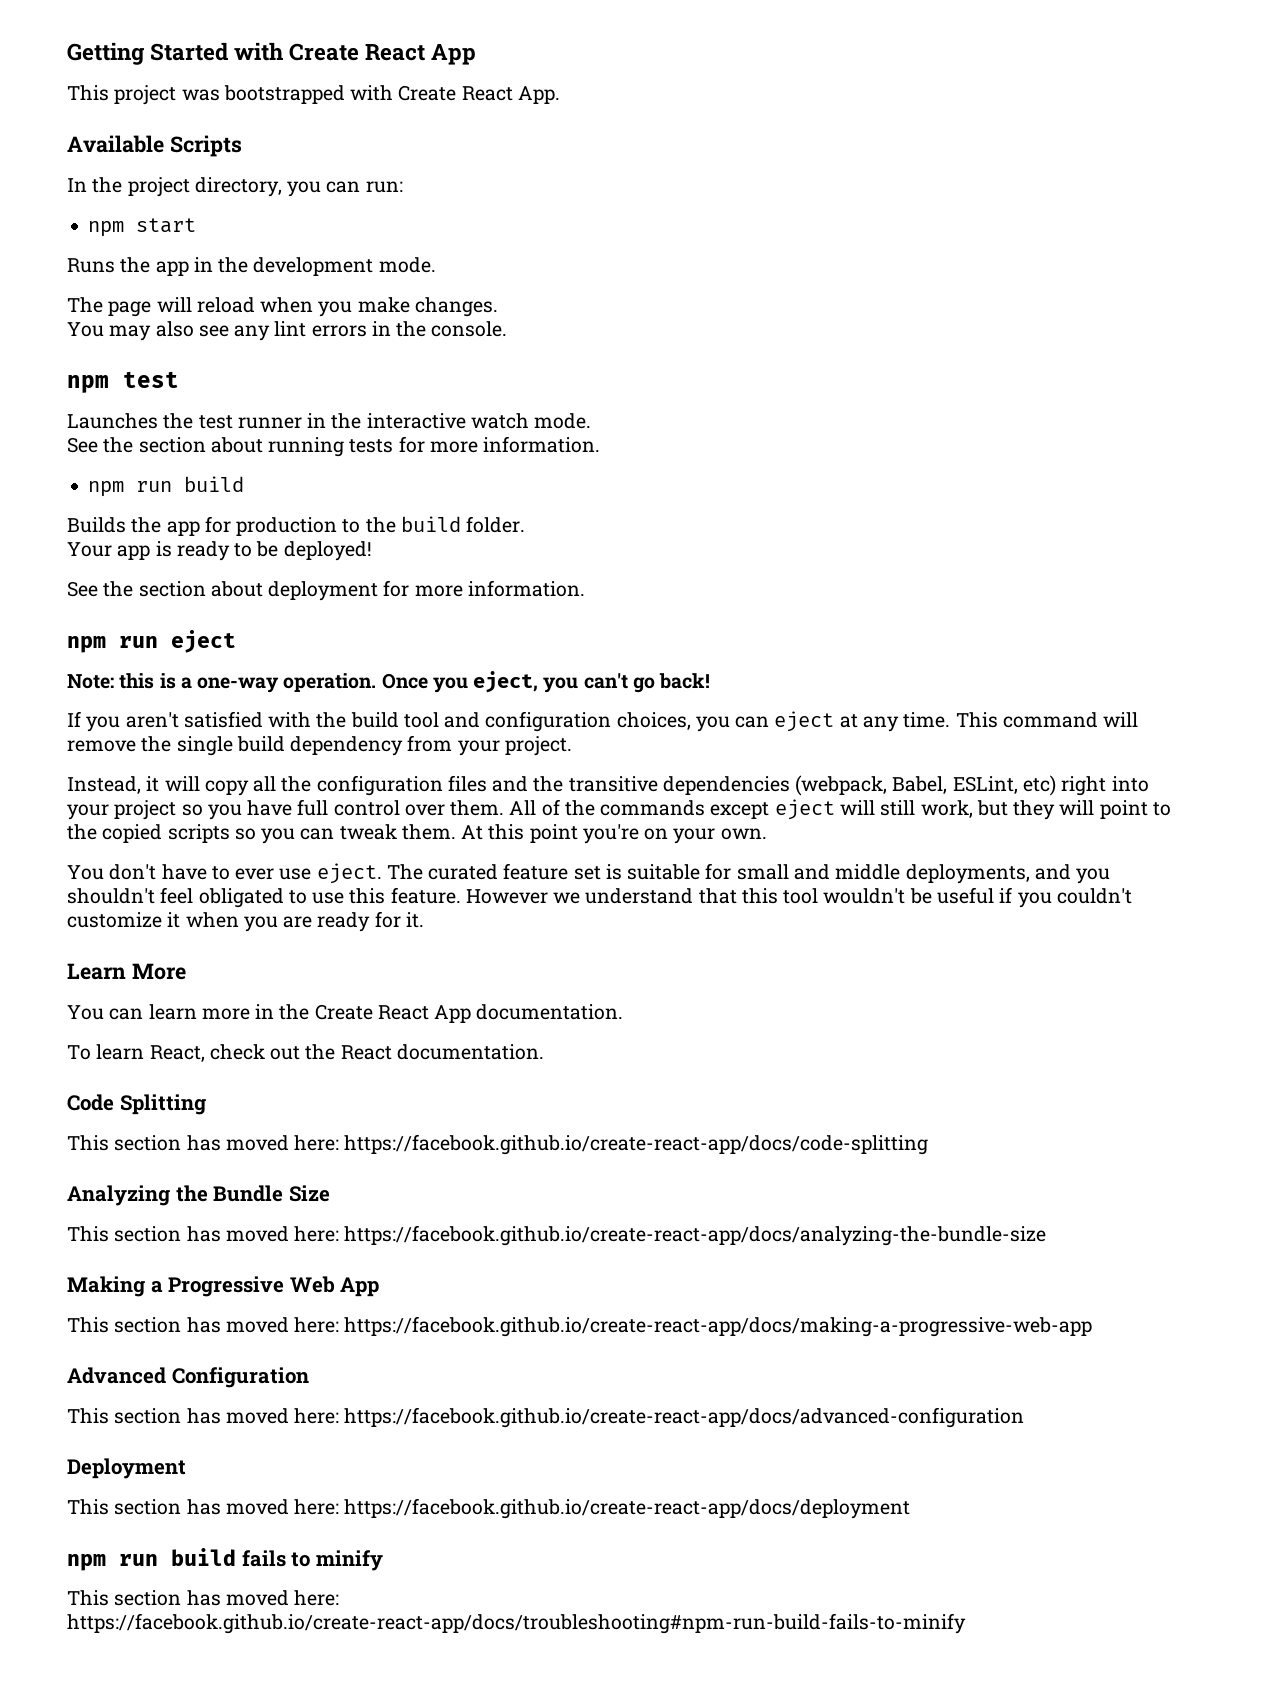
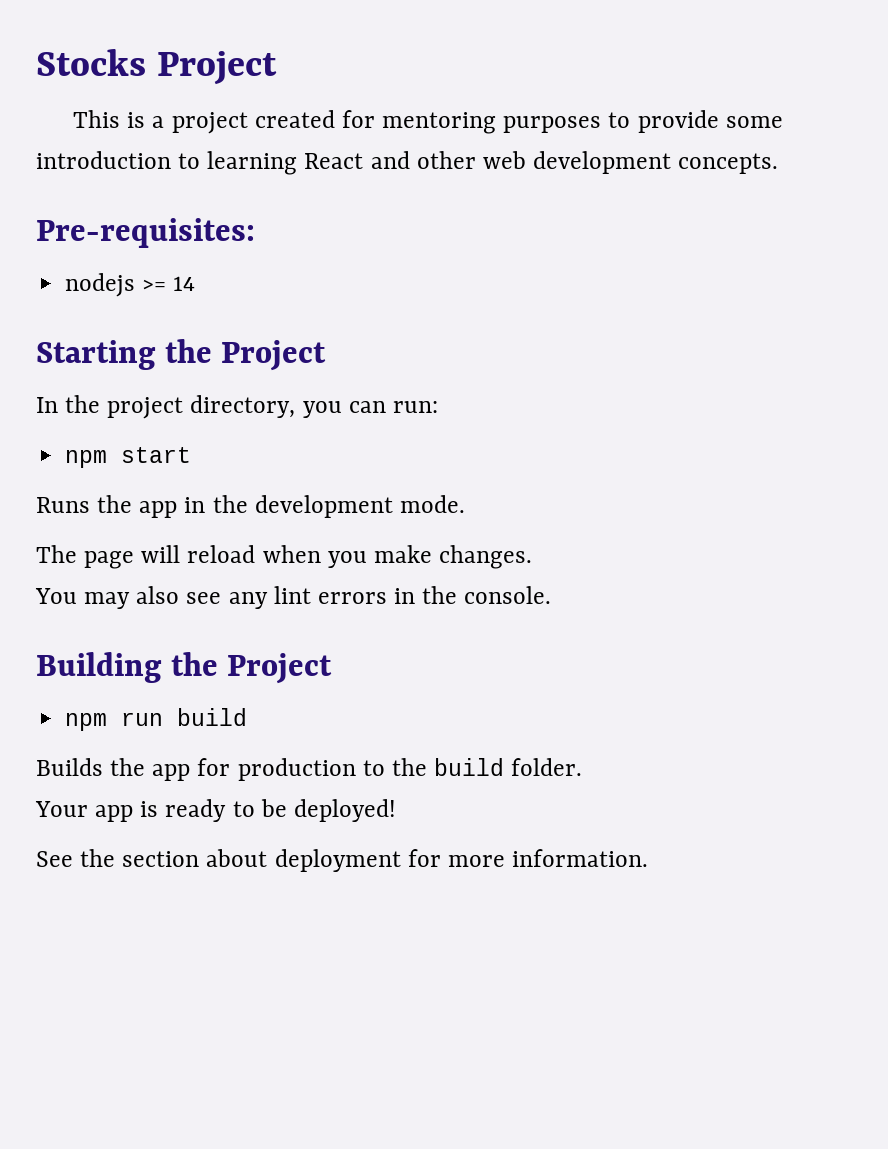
[67,42,477,65] [67,85,560,105] [67,135,242,157] Getting Started with Create React App // This project was bootstrapped with Create React App. // Available Scripts -> [36,49,278,85] [73,110,783,134] [36,151,779,175] [36,218,255,248] [65,273,196,297] [36,339,327,371] Stocks Project // This is a project created for mentoring purposes to provide some introduction to learning React and other web development concepts. // Pre-requisites: // nodejs >= 14 // Starting the Project
[67,371,179,393] [67,413,592,429] [67,436,601,457] npm test // Launches the test runner in the interactive watch mode. // See the section about running tests for more information. -> [36,652,333,684] Building the Project
[67,630,236,653] [67,671,711,693] [67,711,1139,732] [67,735,572,756] [67,775,1149,796] [67,799,1171,820] [67,824,767,844] [67,863,1111,884] [67,887,1132,908] [67,911,424,932] [67,963,186,980] [67,1004,624,1023] [67,1044,544,1062] [67,1094,206,1115] [67,1134,929,1155] [67,1185,330,1206] [67,1225,1047,1246] [67,1276,380,1297] [67,1316,1093,1337] [67,1367,309,1388] [67,1407,1025,1428] [67,1458,186,1479] [67,1498,911,1519] [67,1548,383,1571] [67,1590,340,1606] [67,1613,966,1634] // npm run eject // Note: this is a one-way operation. Once you eject, you can't go back! // If you aren't satisfied with the build tool and configuration choices, you can eject at any time. This command will remove the single build dependency from your project. // Instead, it will copy all the configuration files and the transitive dependencies (webpack, Babel, ESLint, etc) right into your project so you have full control over them. All of the commands except eject will still work, but they will point to the copied scripts so you can tweak them. At this point you're on your own. // You don't have to ever use eject. The curated feature set is suitable for small and middle deployments, and you shouldn't feel obligated to use this feature. However we understand that this tool wouldn't be useful if you couldn't customize it when you are ready for it. // Learn More // You can learn more in the Create React App documentation. // To learn React, check out the React documentation. // Code Splitting // This section has moved here: https://facebook.github.io/create-react-app/docs/code-splitting // Analyzing the Bundle Size // This section has moved here: https://facebook.github.io/create-react-app/docs/analyzing-the-bundle-size // Making a Progressive Web App // This section has moved here: https://facebook.github.io/create-react-app/docs/making-a-progressive-web-app // Advanced Configuration // This section has moved here: https://facebook.github.io/create-react-app/docs/advanced-configuration // Deployment // This section has moved here: https://facebook.github.io/create-react-app/docs/deployment // npm run build fails to minify // This section has moved here: https://facebook.github.io/create-react-app/docs/troubleshooting#npm-run-build-fails-to-minify -> (649, 858) none

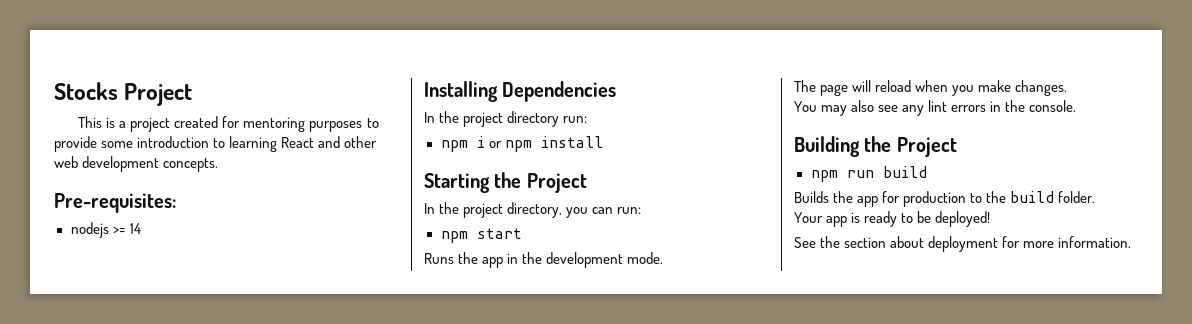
(196, 283) none -> [424,81,617,102] [424,111,588,127] [440,136,603,152] // Installing Dependencies // In the project directory run: // npm i or npm install

